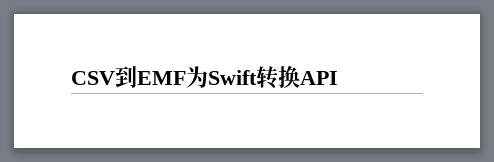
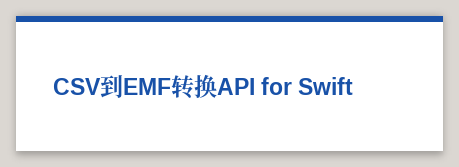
[186,66,257,88] 为Swift -> (171, 86) none
(338, 78) none -> [261,77,354,95] for Swift

